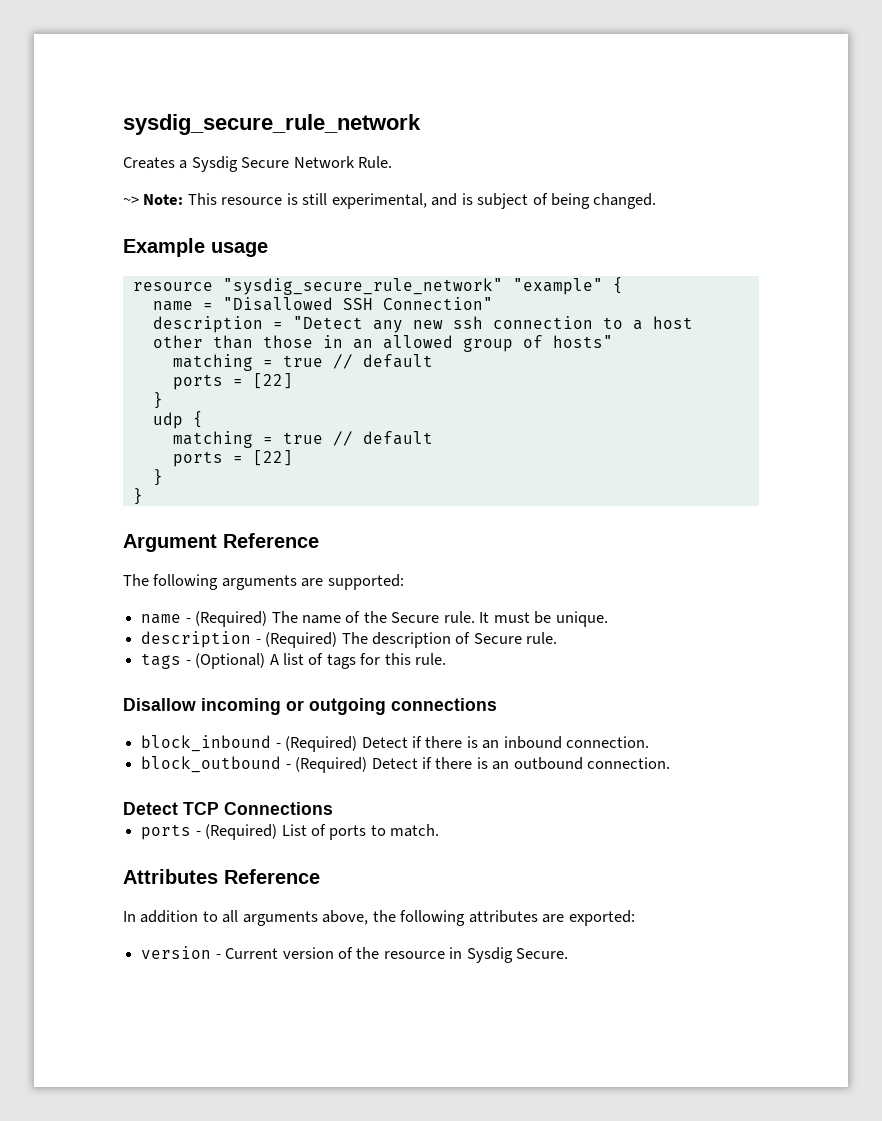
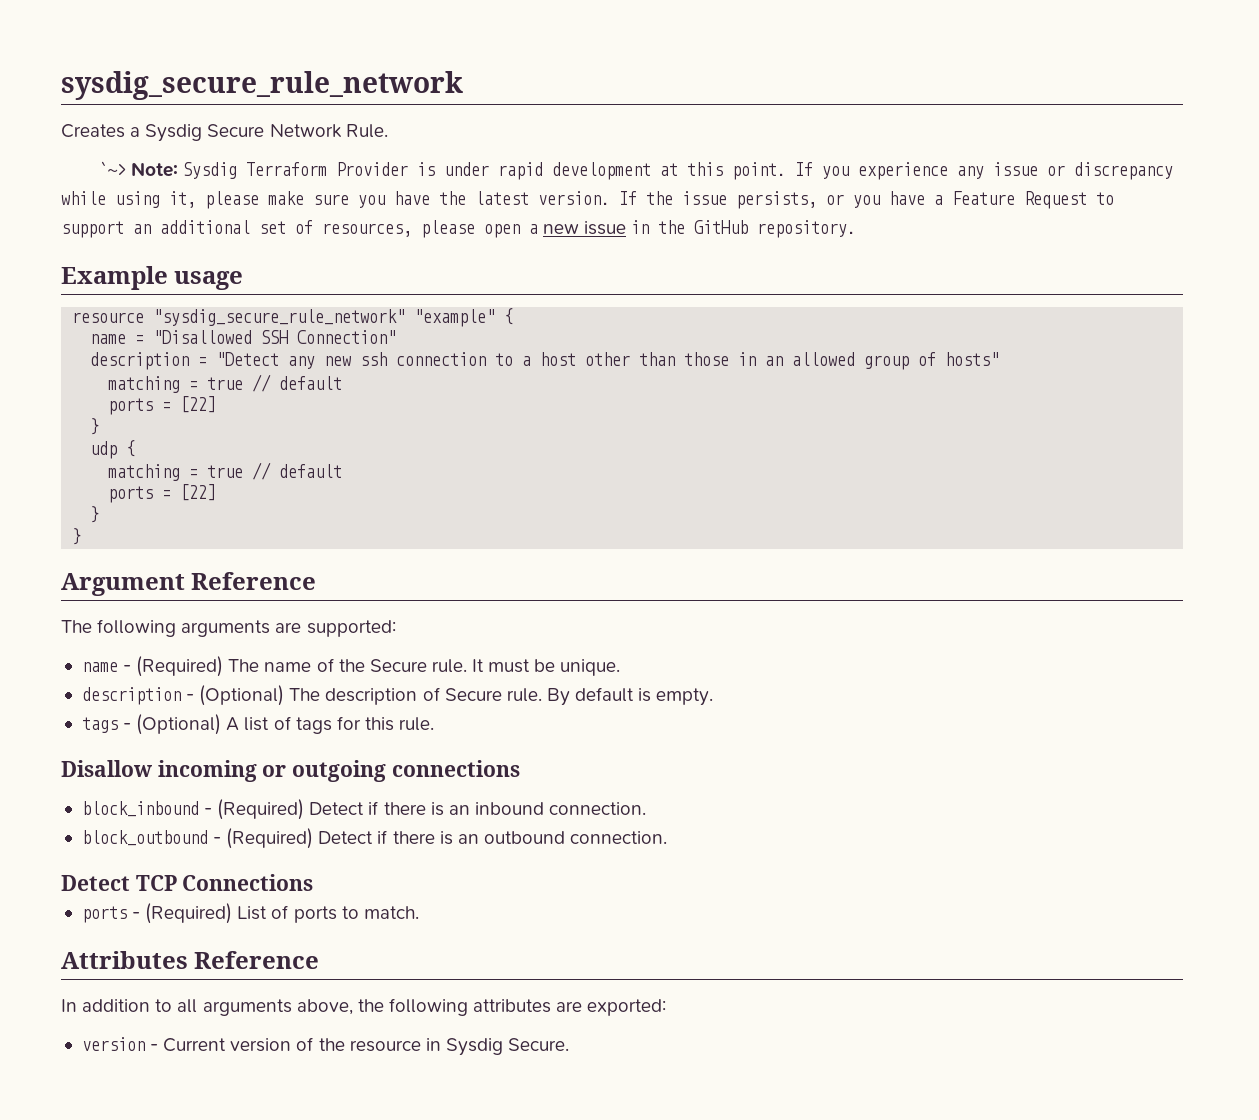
[123,193,657,209] ~> Note: This resource is still experimental, and is subject of being changed. -> [99,161,1174,180] [61,191,1114,209] [61,220,857,238] `~> Note: Sysdig Terraform Provider is under rapid development at this point. If you experience any issue or discrepancy while using it, please make sure you have the latest version. If the issue persists, or you have a Feature Request to support an additional set of resources, please open a new issue in the GitHub repository.
[265,632,338,648] (Required) -> [199,685,285,706] (Optional)
(558, 638) none -> [546,687,714,706] By default is empty.

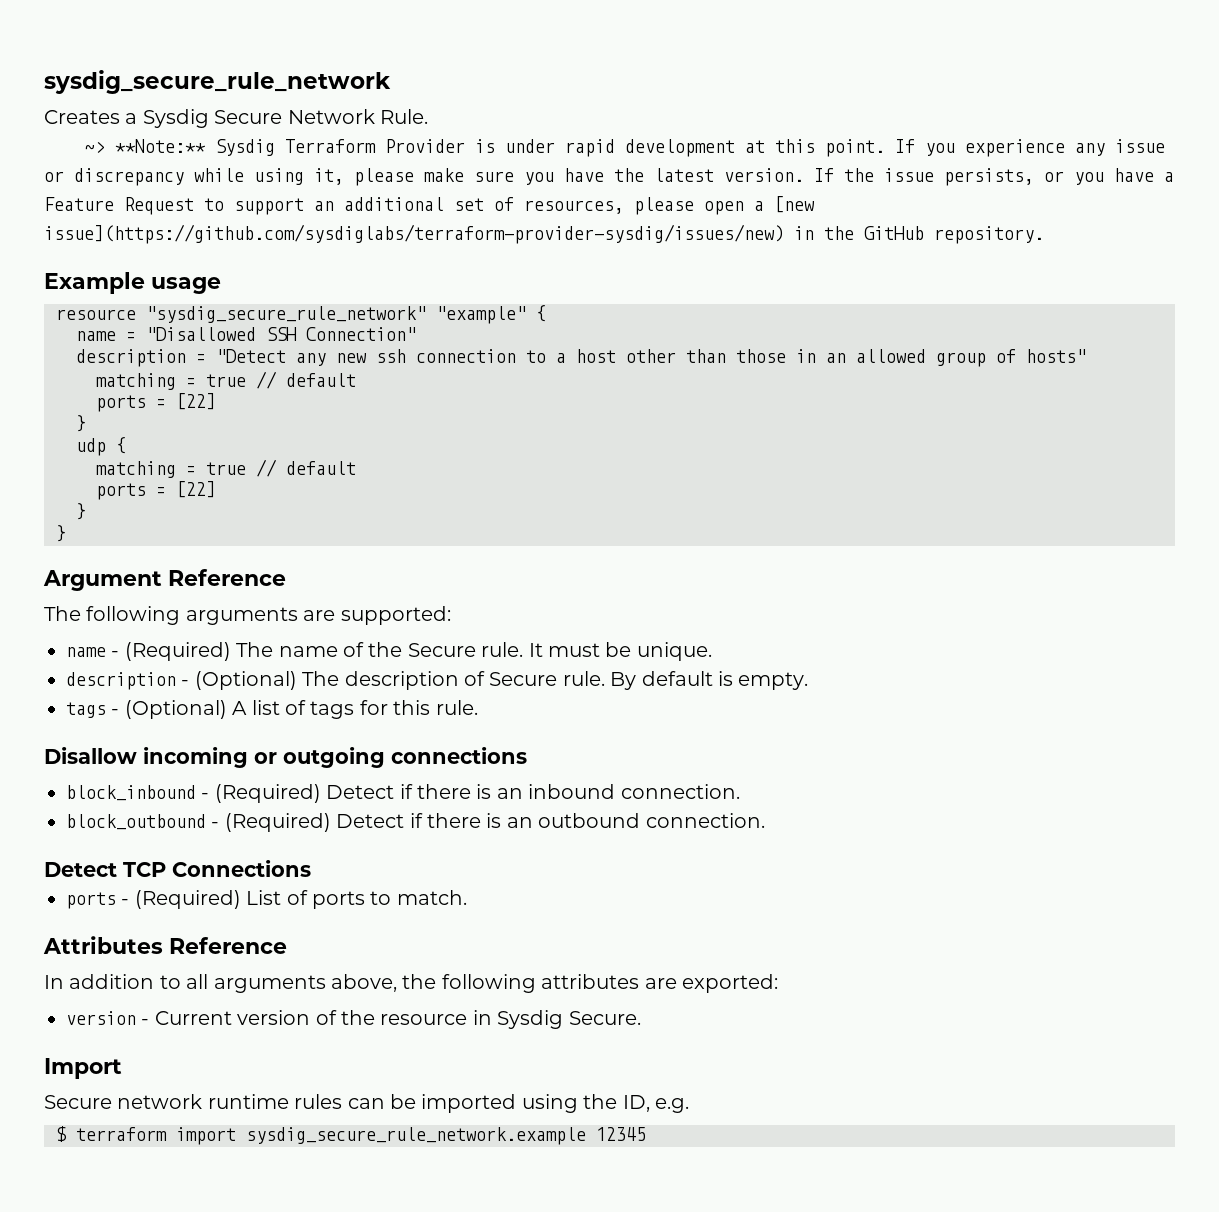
[99,161,178,177] `~> Note: -> [85,139,207,153] ~> **Note:**
[543,221,627,235] new issue -> [774,196,815,213] [44,224,784,244] [new issue](https://github.com/sysdiglabs/terraform-provider-sysdig/issues/new)
(570, 1044) none -> [44,1058,122,1079] [44,1094,689,1113] [56,1126,646,1145] // Import // Secure network runtime rules can be imported using the ID, e.g. // $ terraform import sysdig_secure_rule_network.example 12345

